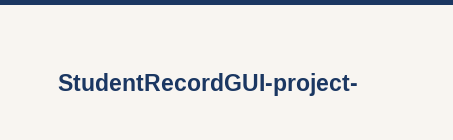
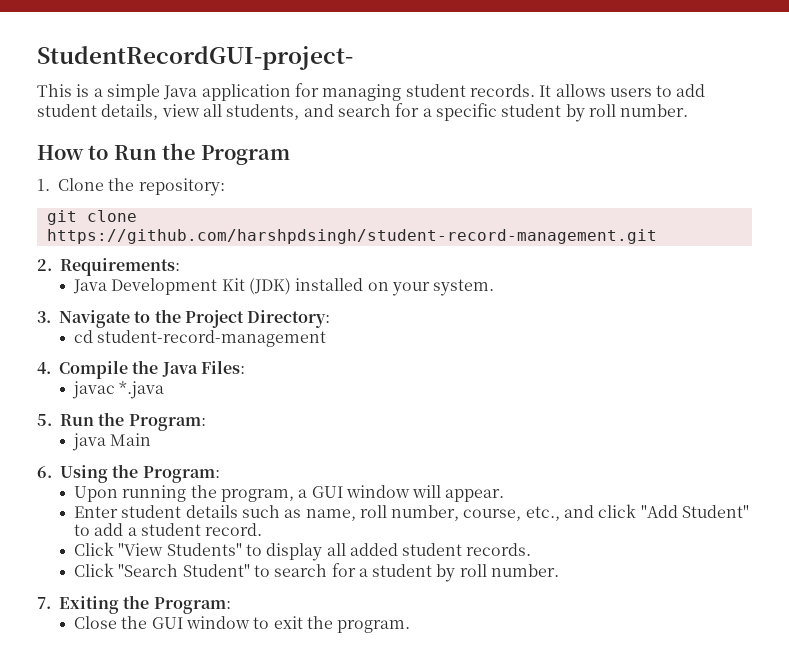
(358, 84) none -> [37,83,706,101] [37,103,689,122] [37,143,290,165] [37,178,225,196] [46,210,137,225] [46,229,657,244] [37,258,180,276] [72,278,495,296] [37,309,331,328] [73,330,327,347] [37,360,245,379] [71,381,165,399] [37,412,206,431] [71,433,152,451] [37,464,220,483] [73,485,505,502] [73,504,750,521] [73,523,263,536] [73,542,532,561] [73,563,560,582] [37,595,231,614] [73,616,411,633] // This is a simple Java application for managing student records. It allows users to add student details, view all students, and search for a specific student by roll number. // How to Run the Program // 1. Clone the repository: // git clone https://github.com/harshpdsingh/student-record-management.git // 2. Requirements: // Java Development Kit (JDK) installed on your system. // 3. Navigate to the Project Directory: // cd student-record-management // 4. Compile the Java Files: // javac *.java // 5. Run the Program: // java Main // 6. Using the Program: // Upon running the program, a GUI window will appear. // Enter student details such as name, roll number, course, etc., and click "Add Student" to add a student record. // Click "View Students" to display all added student records. // Click "Search Student" to search for a student by roll number. // 7. Exiting the Program: // Close the GUI window to exit the program.

